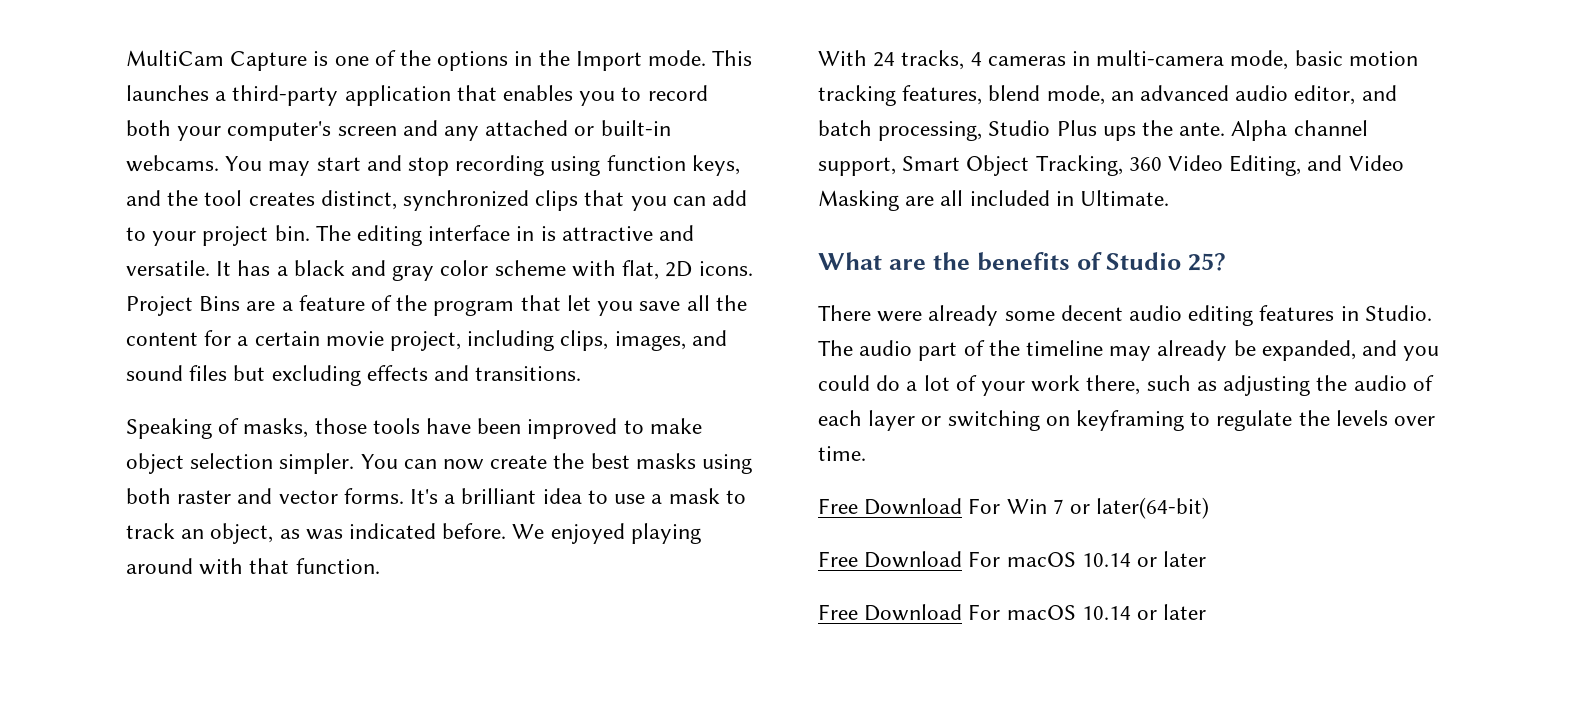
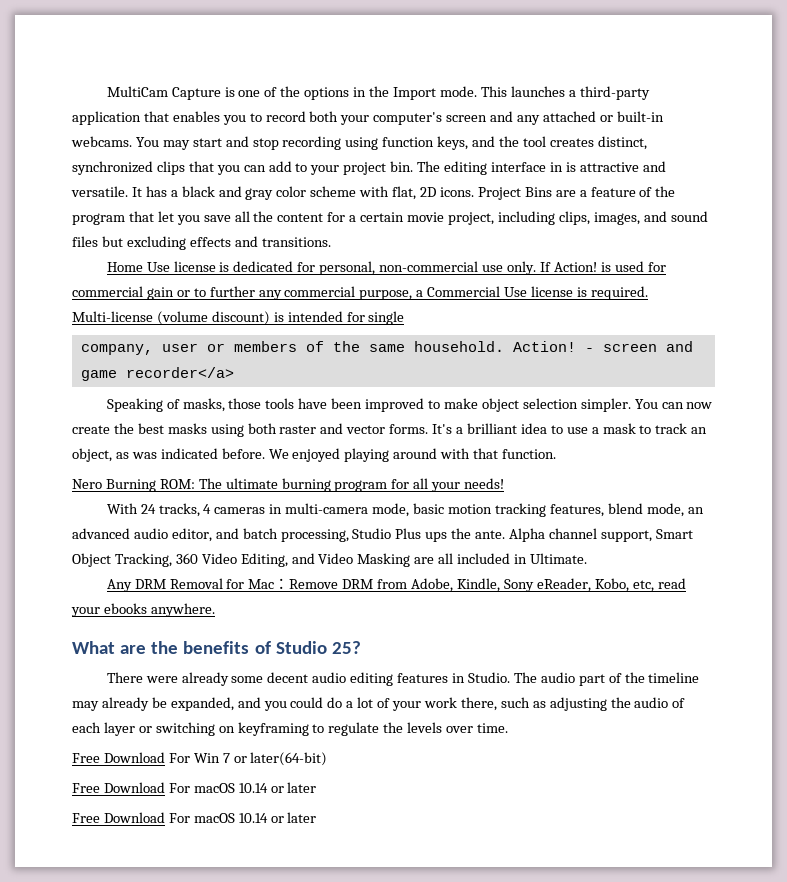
(582, 373) none -> [106,261,666,275] [72,286,648,300] [72,311,405,325] [80,341,693,355] [80,367,234,381] // Home Use license is dedicated for personal, non-commercial use only. If Action! is used for commercial gain or to further any commercial purpose, a Commercial Use license is required. Multi-license (volume discount) is intended for single // company, user or members of the same household. Action! - screen and game recorder</a>
(380, 566) none -> [72,478,505,492] // Nero Burning ROM: The ultimate burning program for all your needs!
(1170, 198) none -> [106,578,686,592] [71,603,215,617] // Any DRM Removal for Mac：Remove DRM from Adobe, Kindle, Sony eReader, Kobo, etc, read your ebooks anywhere.

